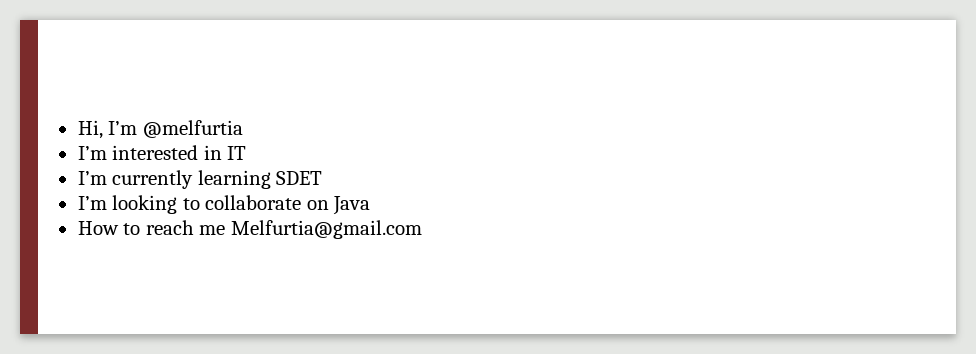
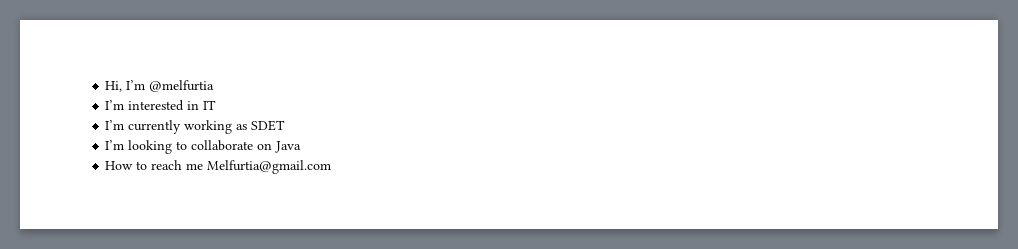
[197,170,271,189] learning -> [184,120,248,134] working as

